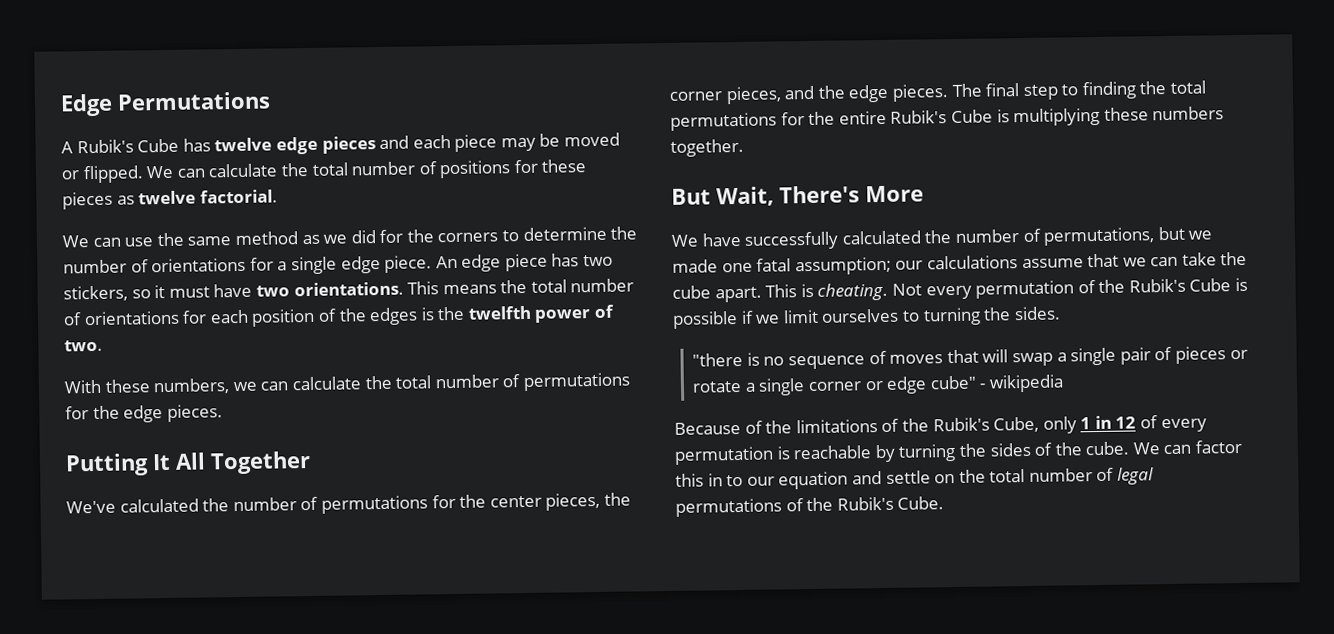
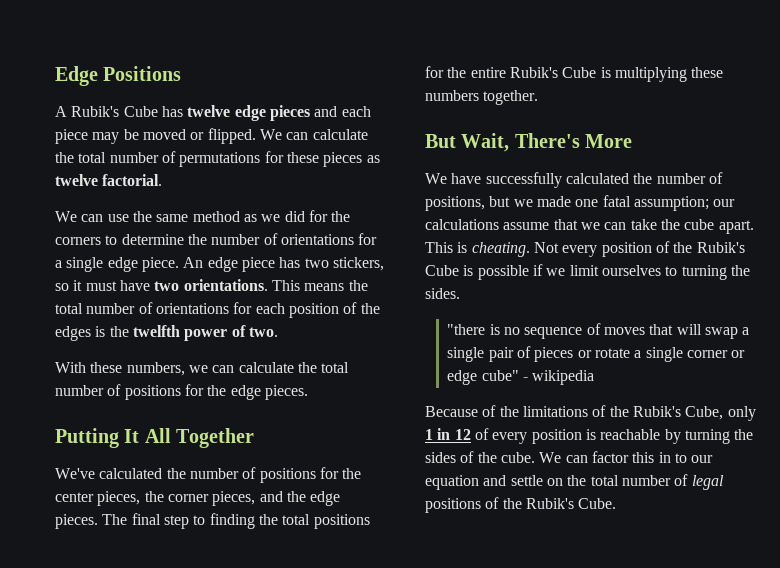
[117,91,271,111] Permutations -> [103,66,182,81] Positions
[439,160,512,179] positions -> [179,152,261,167] permutations
[522,372,631,392] permutations -> [124,385,181,400] positions
[320,495,428,514] permutations -> [259,468,316,483] positions
[670,112,777,131] permutations -> [313,514,370,529] positions
[1043,227,1156,246] permutations, -> [425,196,485,211] positions,
[975,280,1075,299] permutation -> [601,242,652,257] position
[674,446,774,465] permutation -> [531,429,582,444] position
[675,498,782,517] permutations -> [425,498,481,513] positions

